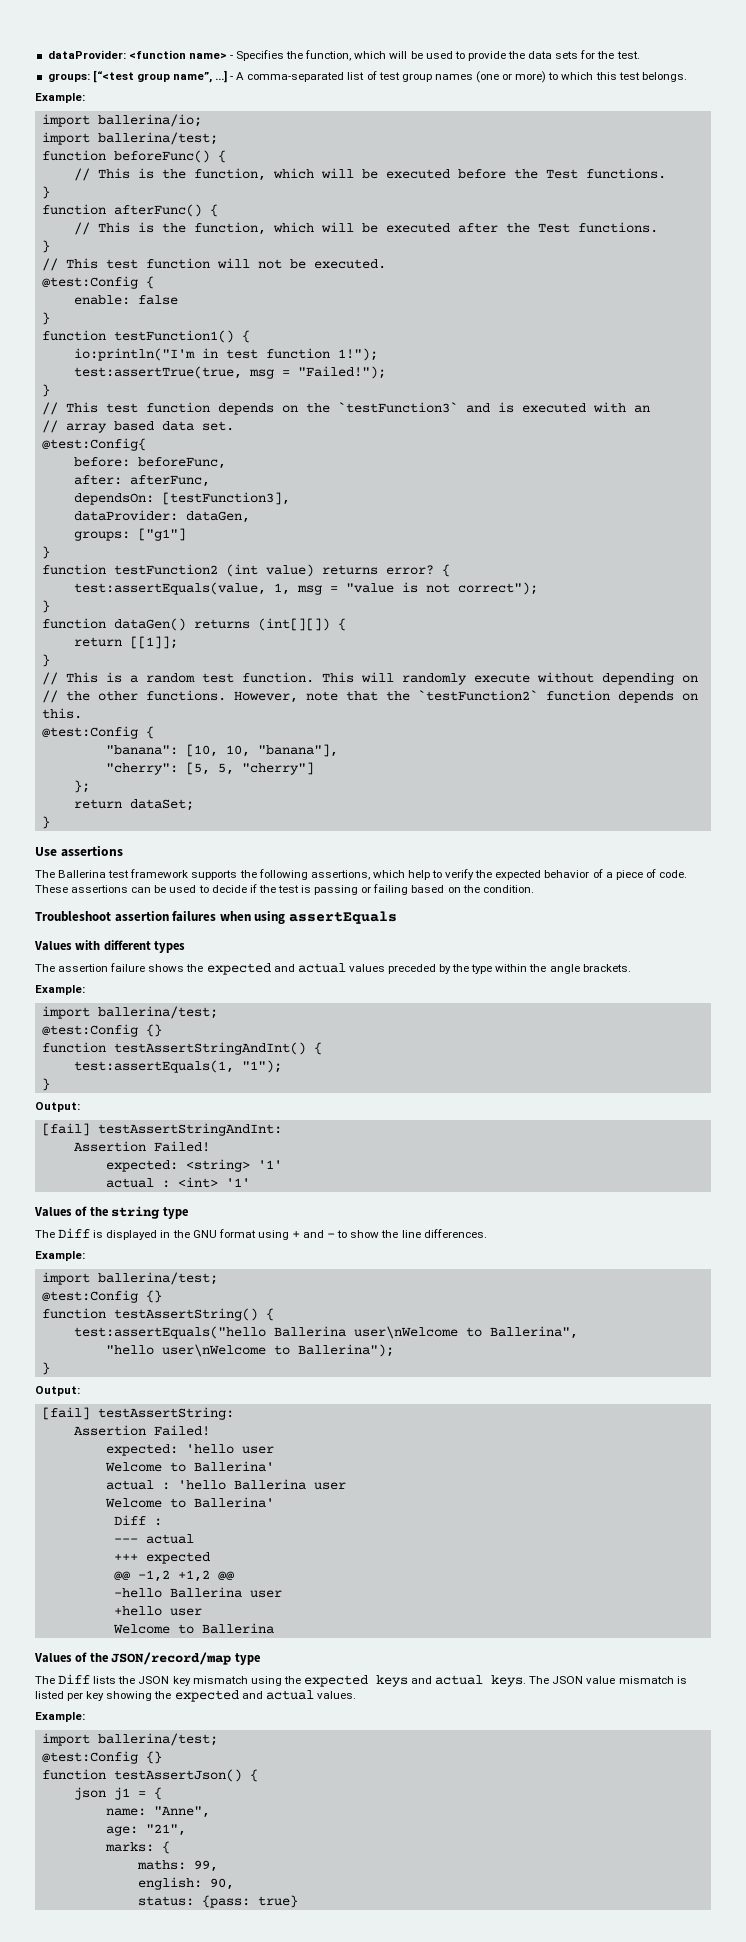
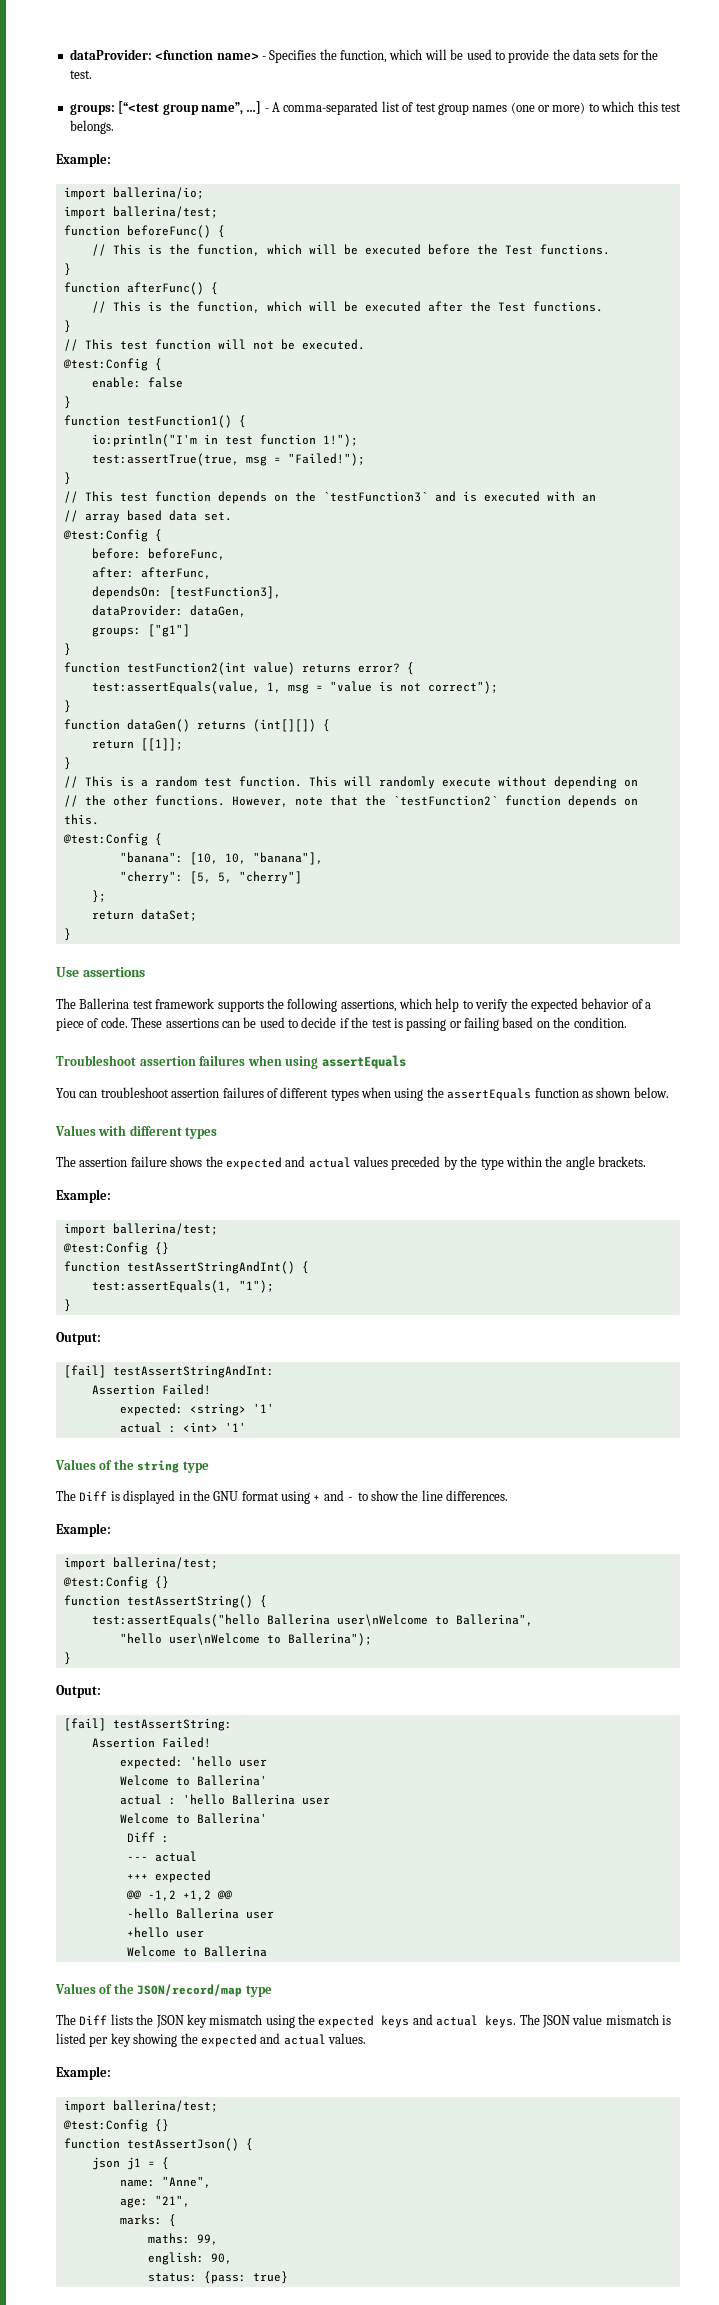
[41,438,146,451] @test:Config{ -> [62,529,162,542] @test:Config {
[113,564,258,577] testFunction2 (int -> [126,662,246,675] testFunction2(int
(397, 917) none -> [56,1087,669,1101] // You can troubleshoot assertion failures of different types when using the assertEquals function as shown below.

